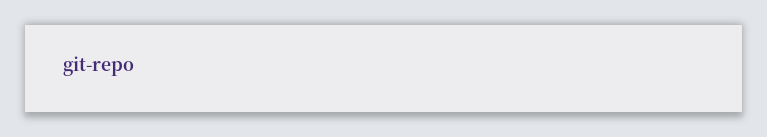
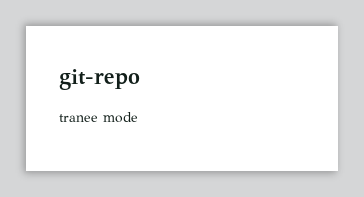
(134, 66) none -> [59,112,138,123] // tranee mode

